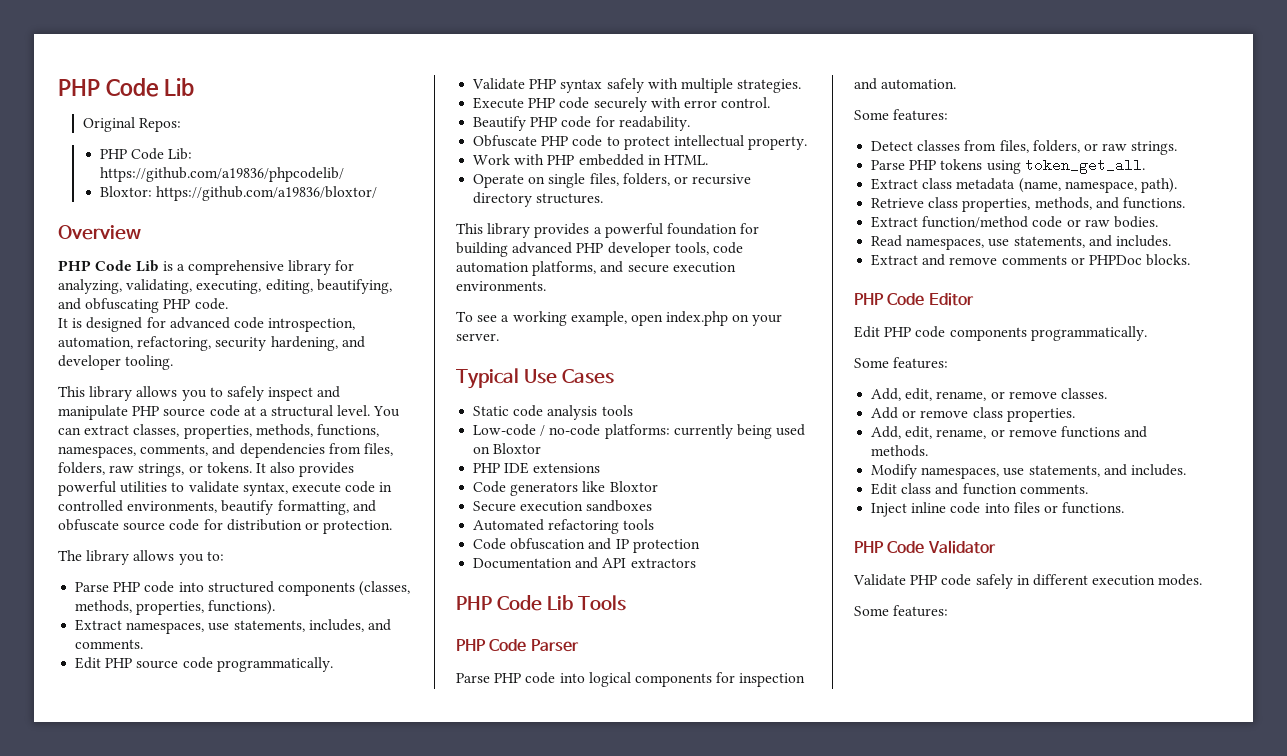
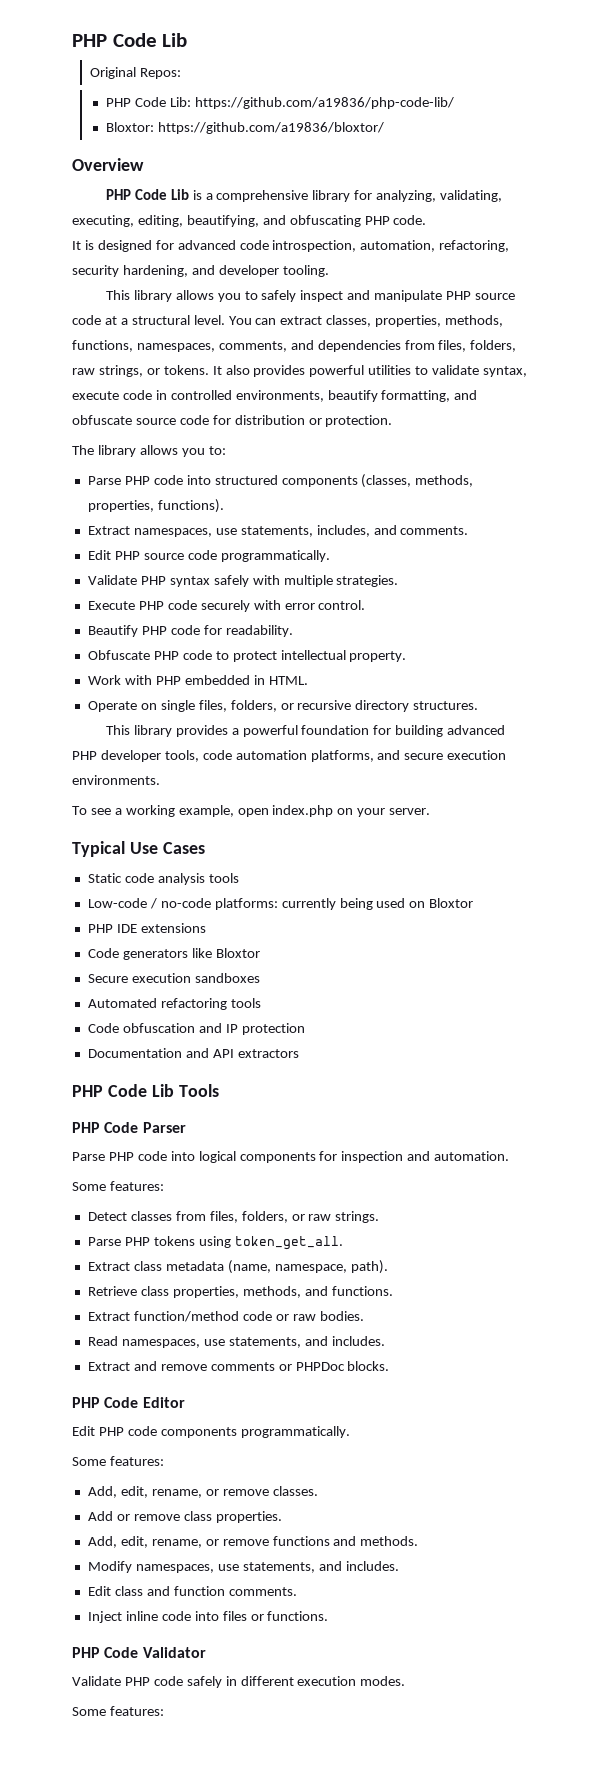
[99,167,344,182] https://github.com/a19836/phpcodelib/ -> [194,97,454,109] https://github.com/a19836/php-code-lib/

